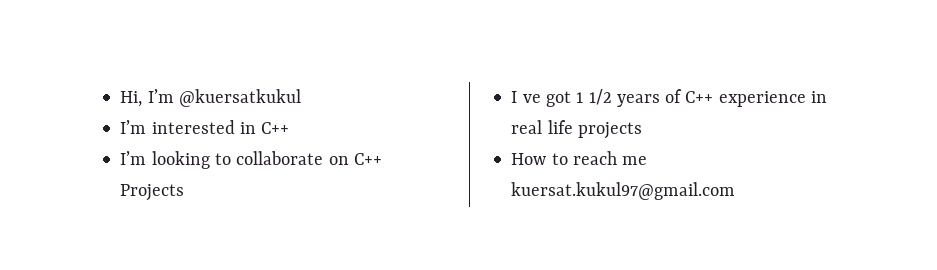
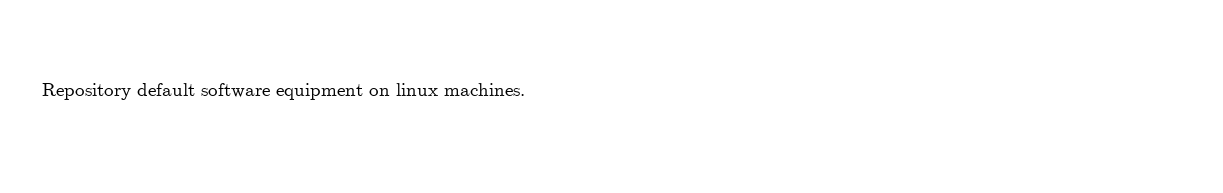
[120,89,301,107] [120,120,290,134] [120,151,382,169] [120,184,185,201] [511,89,827,107] [511,120,642,139] [511,151,648,165] [511,182,736,200] Hi, I’m @kuersatkukul // I’m interested in C++ // I’m looking to collaborate on C++ Projects // I ve got 1 1/2 years of C++ experience in real life projects // How to reach me kuersat.kukul97@gmail.com -> [42,83,525,100] Repository default software equipment on linux machines.

